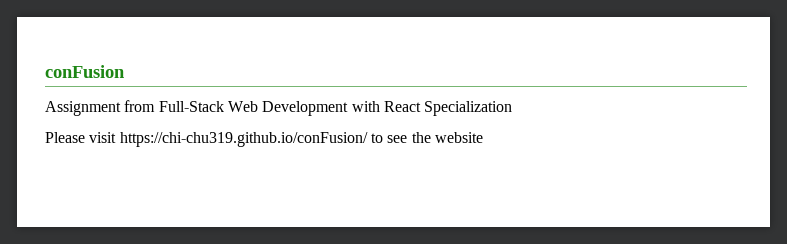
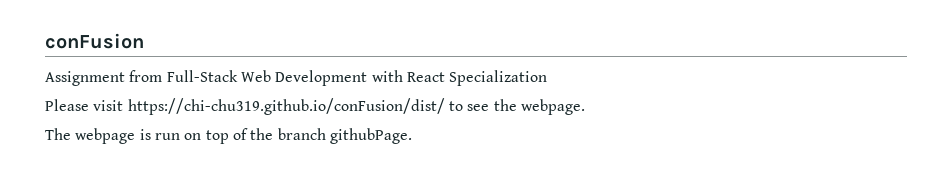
[119,132,368,147] https://chi-chu319.github.io/conFusion/ -> [127,98,445,115] https://chi-chu319.github.io/conFusion/dist/
[434,132,483,143] website -> [520,99,585,115] [45,128,412,144] webpage. // The webpage is run on top of the branch githubPage.

